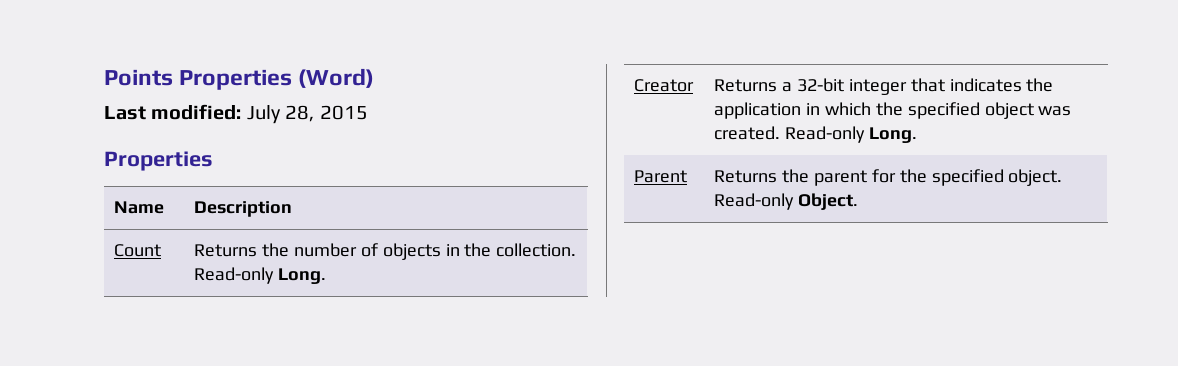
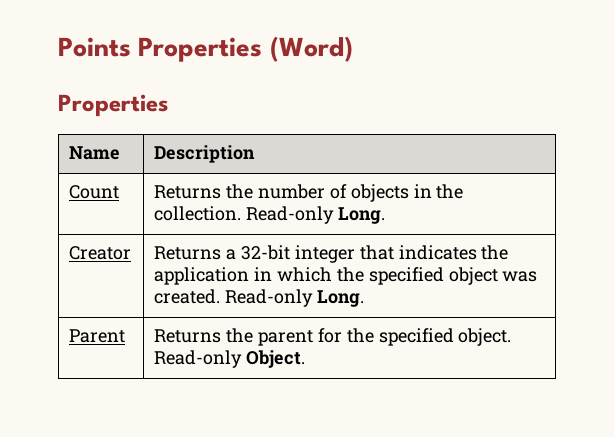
[104,104,368,124] // Last modified: July 28, 2015 -> (353, 49) none

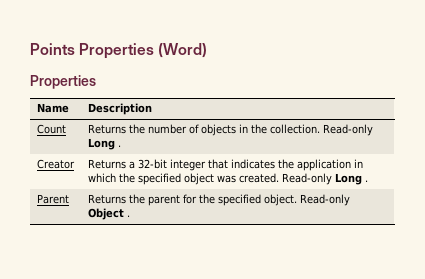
[337,207,385,224] Long. -> [87,138,121,150] Long .
[316,290,364,307] Long. -> [334,173,368,185] Long .
[246,350,306,368] Object. -> [87,208,130,220] Object .

